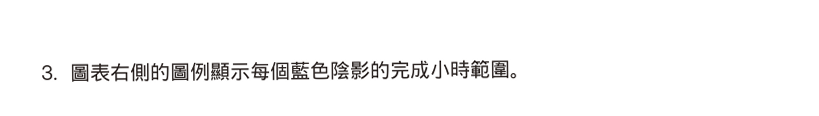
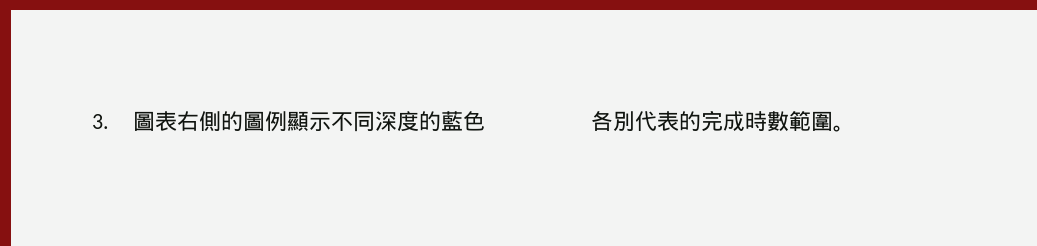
[250,59,472,81] 每個藍色陰影的完成小時 -> [330,110,789,132] 不同深度的藍色各別代表的完成時數

